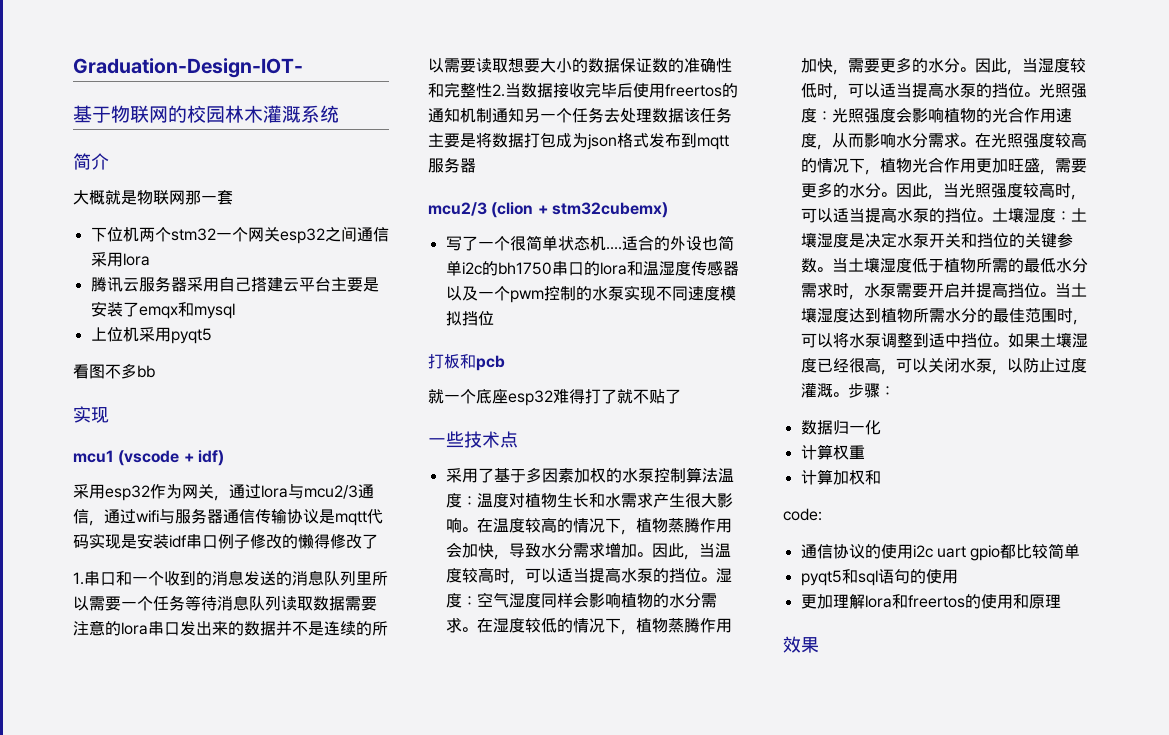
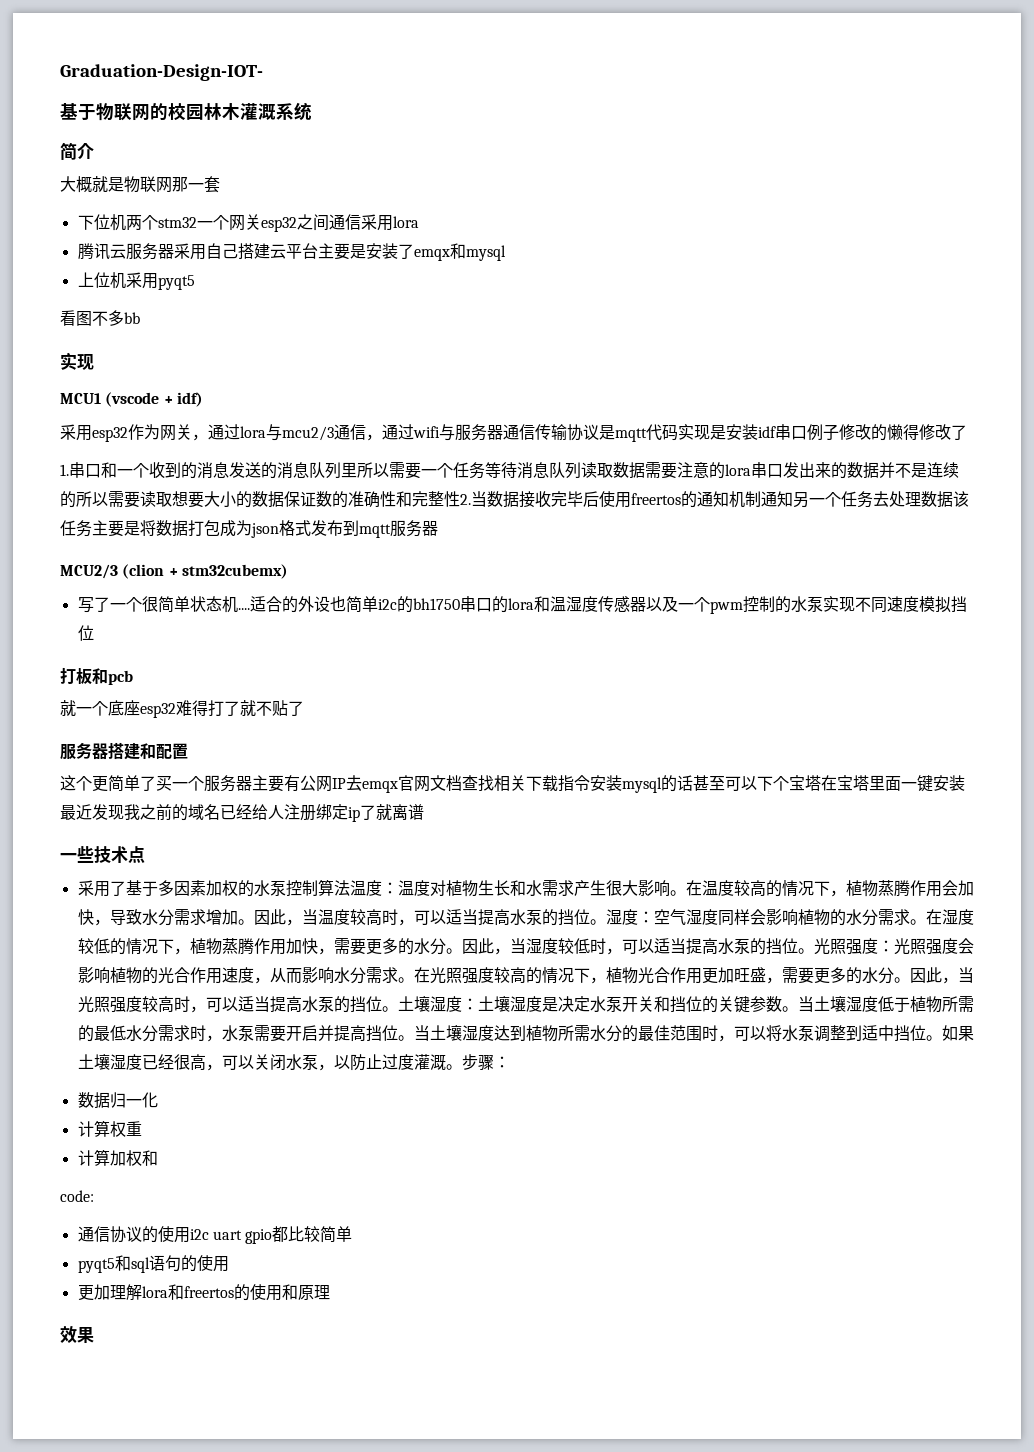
[73,450,114,463] mcu1 -> [60,393,101,404] MCU1
[428,202,487,216] mcu2/3 -> [60,564,118,579] MCU2/3
(681, 396) none -> [60,742,188,760] [60,775,965,793] [60,804,424,822] // 服务器搭建和配置 // 这个更简单了买一个服务器主要有公网IP去emqx官网文档查找相关下载指令安装mysql的话甚至可以下个宝塔在宝塔里面一键安装最近发现我之前的域名已经给人注册绑定ip了就离谱

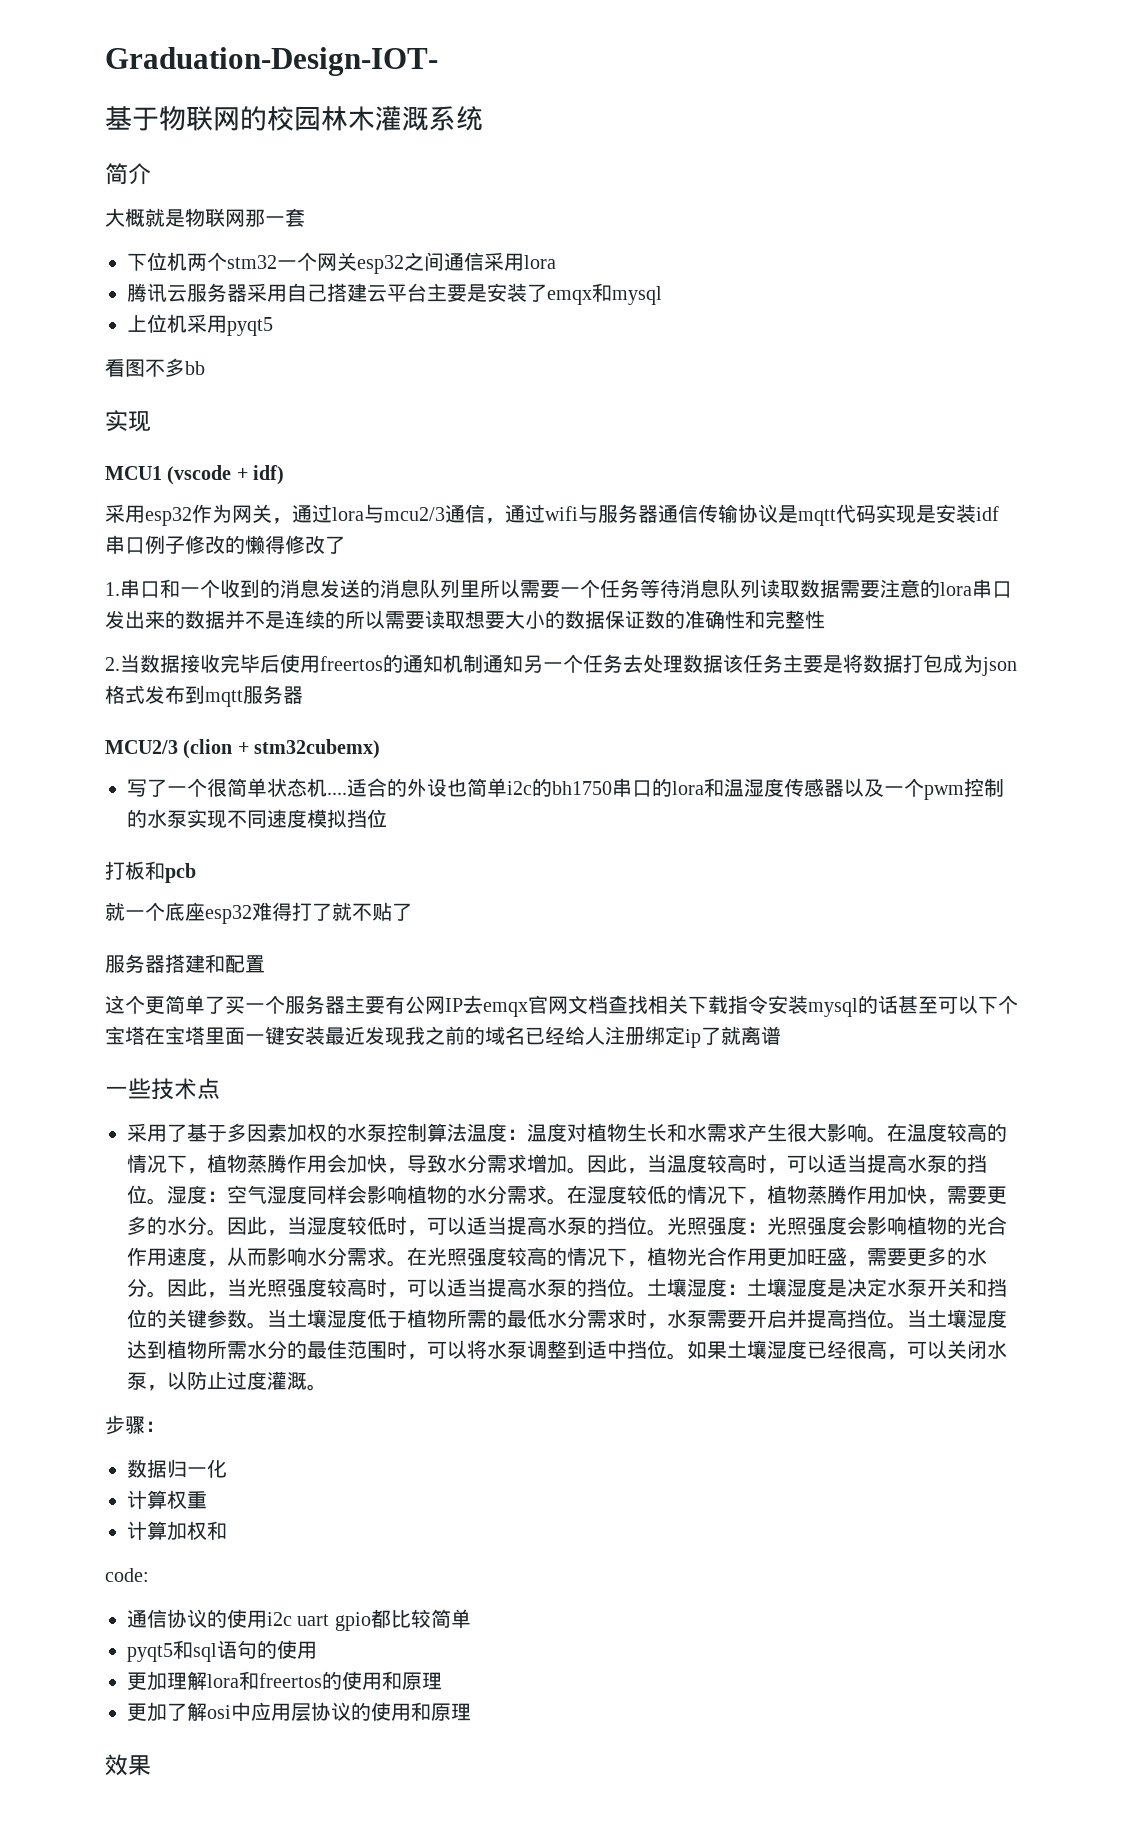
(460, 499) none -> (825, 619) //
(462, 1067) none -> (327, 1387) //
(330, 1292) none -> [127,1702,471,1722] // 更加了解osi中应用层协议的使用和原理

